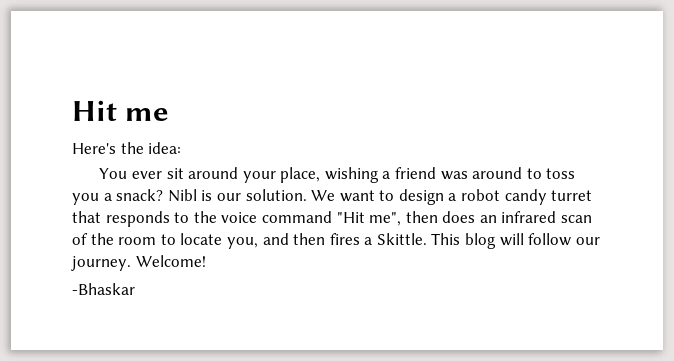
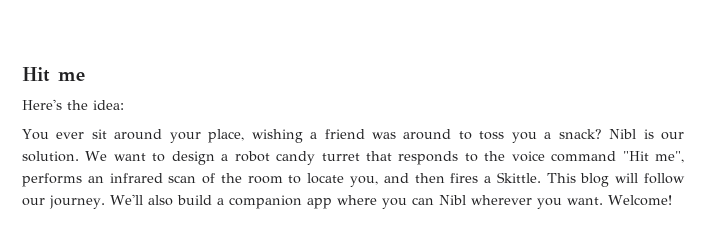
[405,211,476,223] then does -> [22,173,82,187] performs
(131, 263) none -> [109,194,603,209] We'll also build a companion app where you can Nibl wherever you want.
[72,283,135,295] // -Bhaskar -> (672, 200) none

